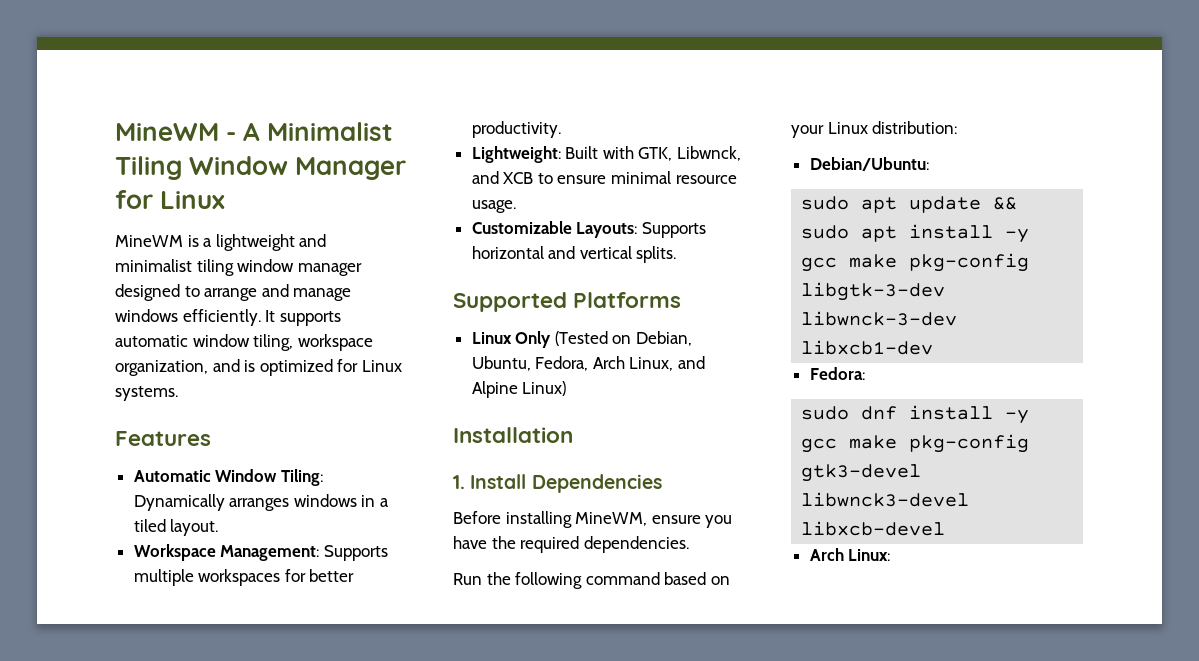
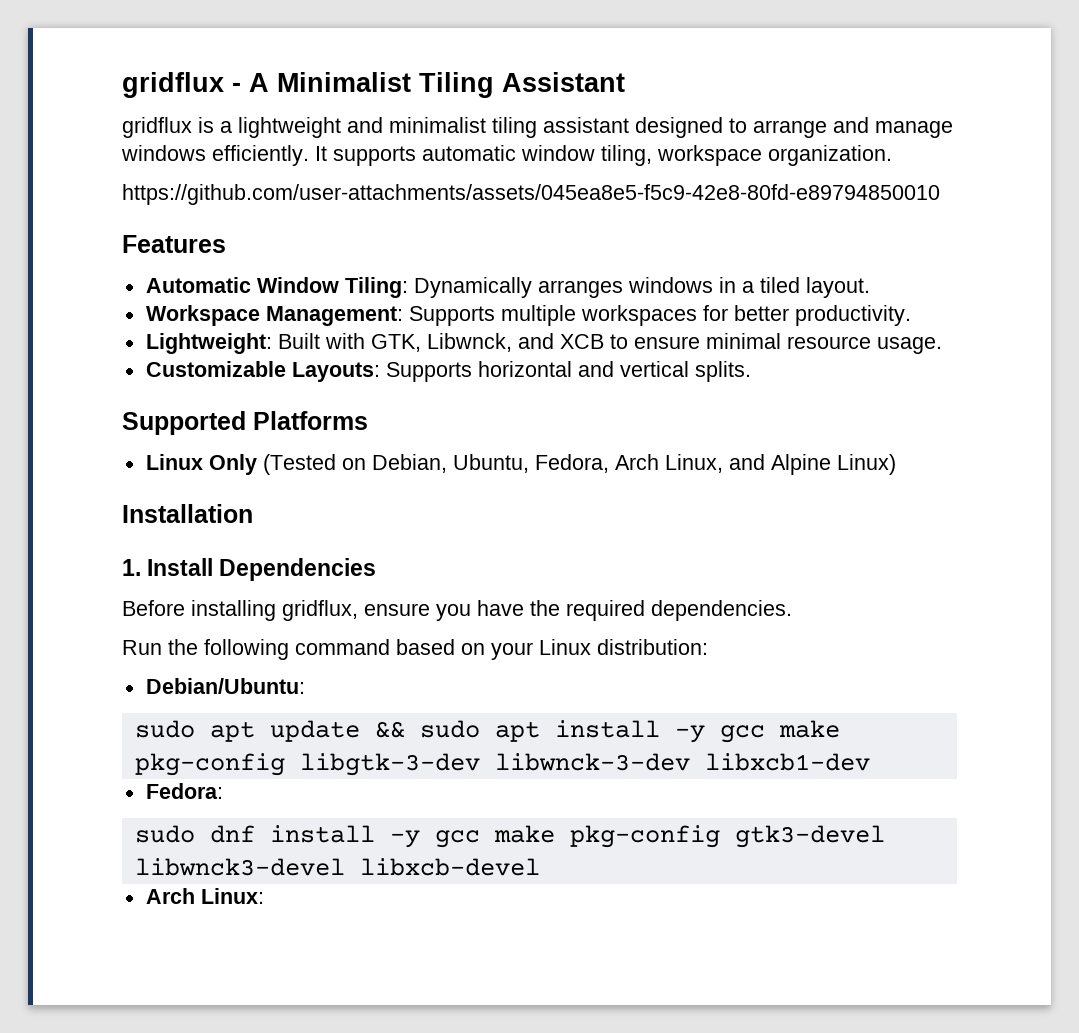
[115,123,219,141] MineWM -> [122,72,224,98] gridflux
[189,156,407,180] [115,190,226,209] [115,235,183,247] Window Manager for Linux // MineWM -> [502,72,625,92] [122,117,192,138] Assistant // gridflux
[237,259,362,276] window manager -> [543,117,629,133] assistant
[115,359,402,376] [115,386,178,401] organization, and is optimized for Linux systems. -> [768,145,892,166] [122,184,940,205] organization. // https://github.com/user-attachments/assets/045ea8e5-f5c9-42e8-80fd-e89794850010
[575,512,648,526] MineWM, -> [282,600,358,621] gridflux,

